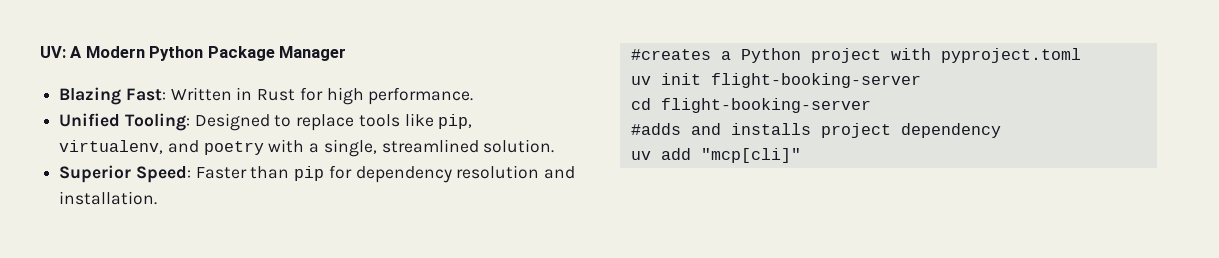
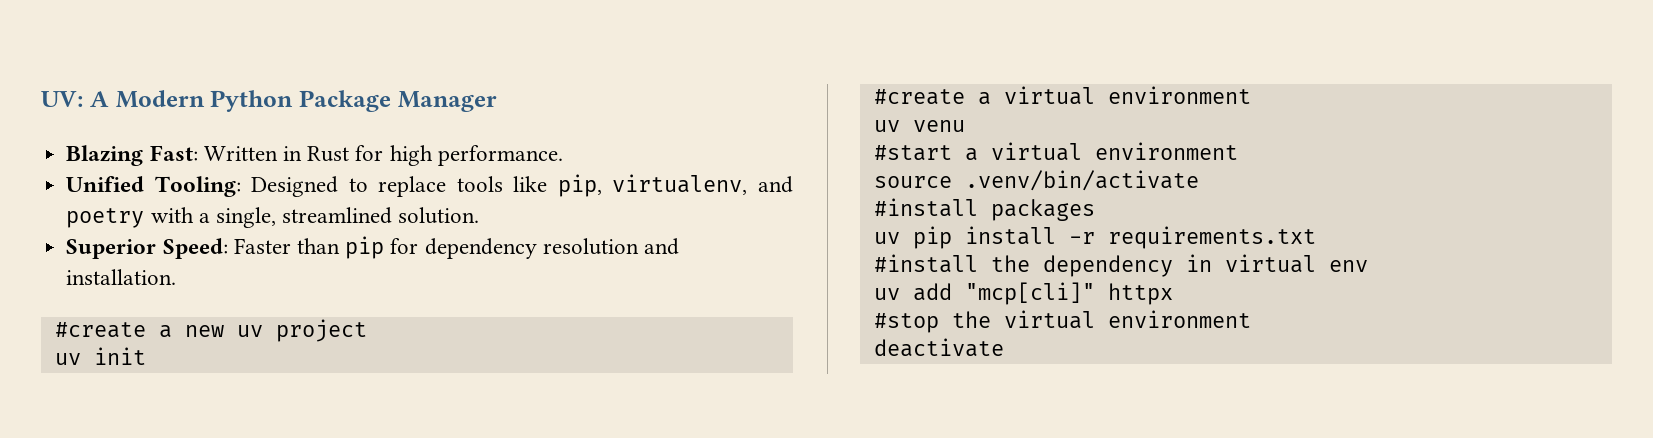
[630,48,1081,63] #creates a Python project with pyproject.toml -> [54,319,367,342] #create a new uv project
[710,73,921,88] [630,98,871,113] [630,123,1001,138] [630,148,801,163] flight-booking-server // cd flight-booking-server // #adds and installs project dependency // uv add "mcp[cli]" -> [873,86,1251,105] [873,120,965,132] [873,142,1238,161] [873,170,1199,191] [873,198,1095,221] [873,226,1316,249] [873,254,1368,277] [873,282,1173,305] [873,310,1251,333] [873,338,1004,357] // #create a virtual environment // uv venu // #start a virtual environment // source .venv/bin/activate // #install packages // uv pip install -r requirements.txt // #install the dependency in virtual env // uv add "mcp[cli]" httpx // #stop the virtual environment // deactivate

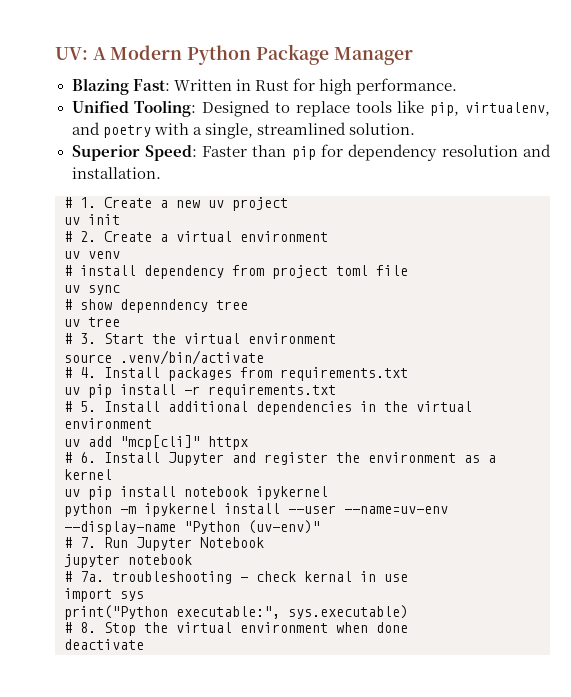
[54,322,146,338] #create -> [64,197,152,208] # 1. Create
[873,89,965,105] #create -> [64,231,152,242] # 2. Create
[912,120,965,132] [873,145,978,161] venu // #start a -> [88,251,120,259] [64,265,408,279] [64,285,120,295] [64,299,248,313] [64,317,120,327] [64,333,176,344] venv // # install dependency from project toml file // uv sync // # show depenndency tree // uv tree // # 3. Start the
[873,198,978,217] #install -> [64,367,160,378] # 4. Install
(1095, 210) none -> [240,367,408,381] from requirements.txt
[873,254,1368,277] [873,282,1173,305] [873,310,1251,333] #install the dependency in virtual env // uv add "mcp[cli]" httpx // #stop the virtual environment -> [64,401,472,415] [64,418,152,429] [64,435,248,450] [64,452,496,466] [64,469,112,480] [64,486,328,500] [64,503,448,517] [64,520,320,535] [64,537,264,551] [64,554,192,568] [64,571,408,584] [64,588,144,602] [64,605,408,620] [64,622,408,636] # 5. Install additional dependencies in the virtual environment // uv add "mcp[cli]" httpx // # 6. Install Jupyter and register the environment as a kernel // uv pip install notebook ipykernel // python -m ipykernel install --user --name=uv-env --display-name "Python (uv-env)" // # 7. Run Jupyter Notebook // jupyter notebook // # 7a. troubleshooting - check kernal in use // import sys // print("Python executable:", sys.executable) // # 8. Stop the virtual environment when done

